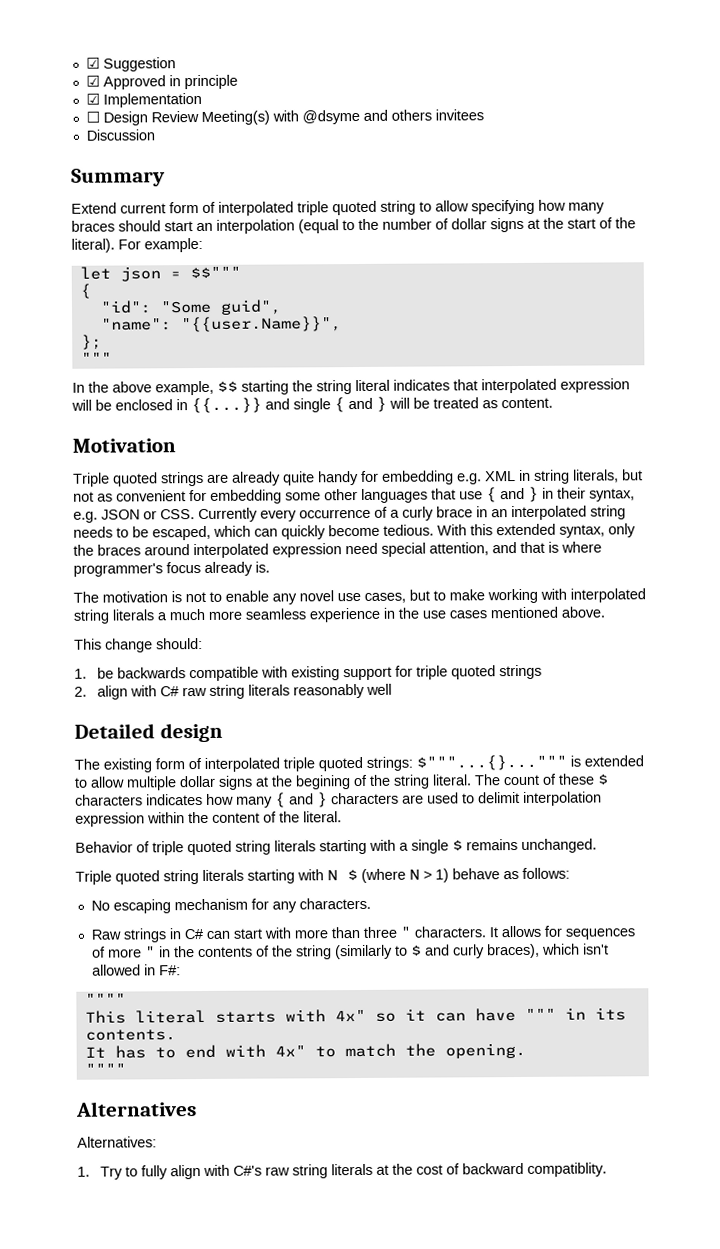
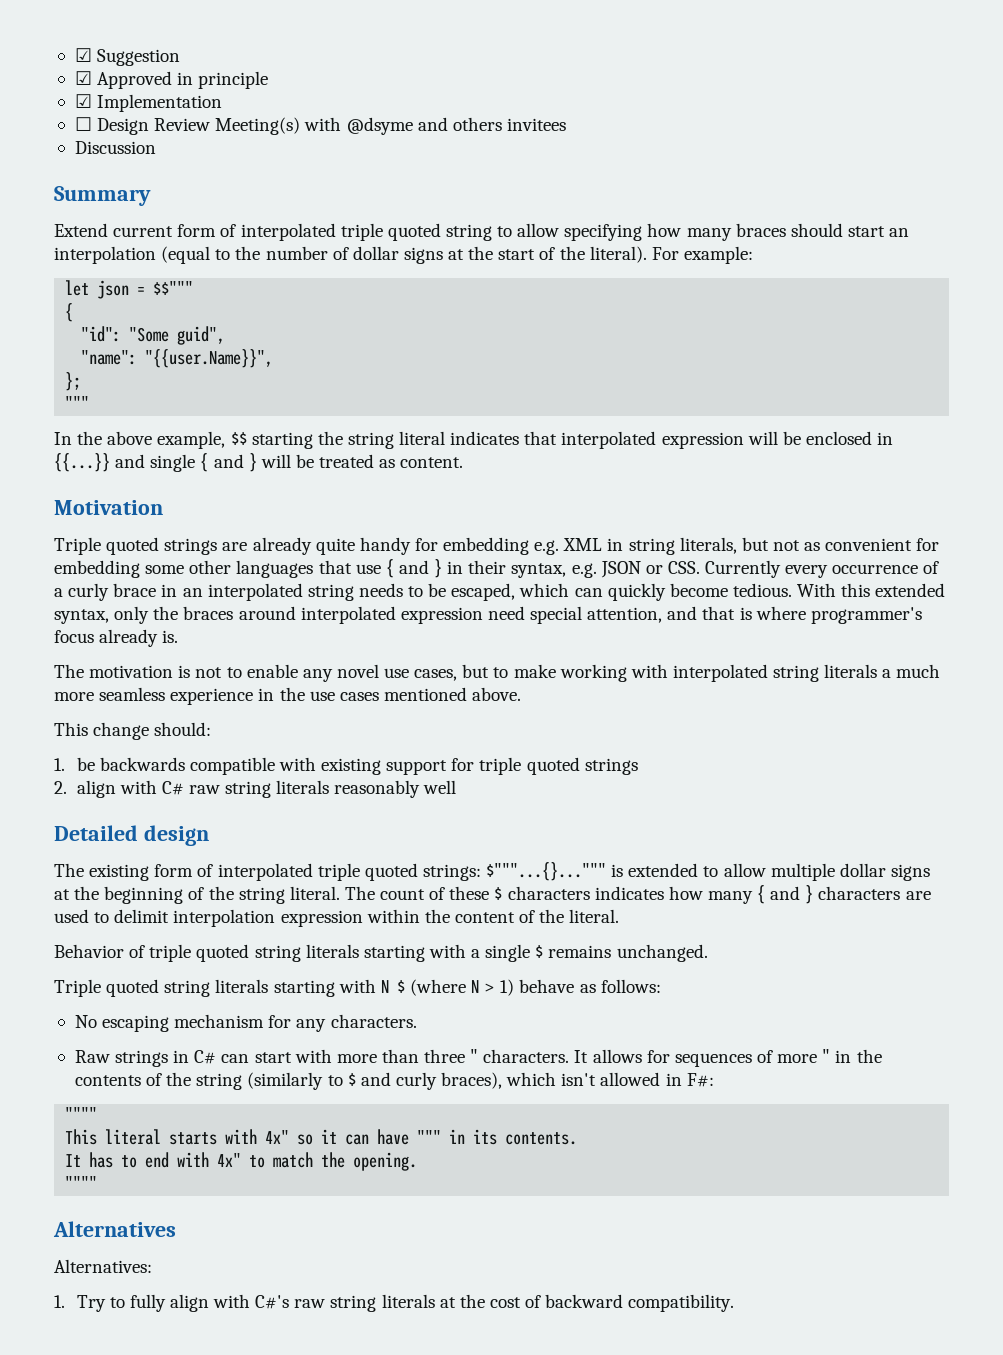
[295,775,351,790] begining -> [104,886,184,904] beginning
[527,1162,608,1177] compatiblity. -> [628,1294,735,1312] compatibility.

